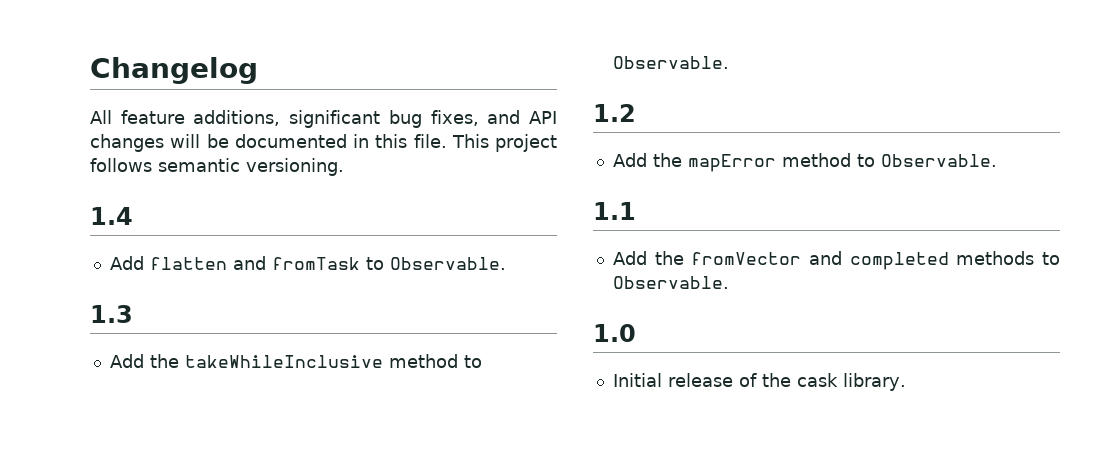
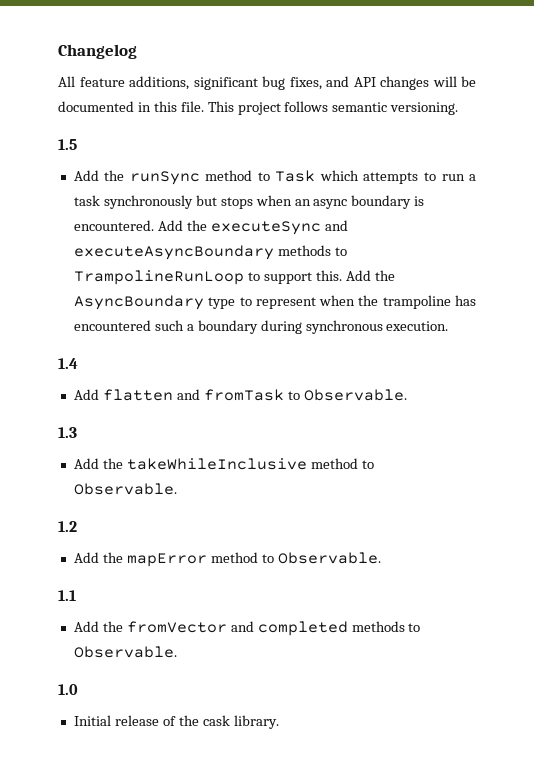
(344, 167) none -> [58,139,77,150] [73,170,476,185] [73,195,425,209] [73,220,348,235] [73,245,347,260] [73,270,395,285] [73,295,476,310] [73,320,449,334] // 1.5 // Add the runSync method to Task which attempts to run a task synchronously but stops when an async boundary is encountered. Add the executeSync and executeAsyncBoundary methods to TrampolineRunLoop to support this. Add the AsyncBoundary type to represent when the trampoline has encountered such a boundary during synchronous execution.

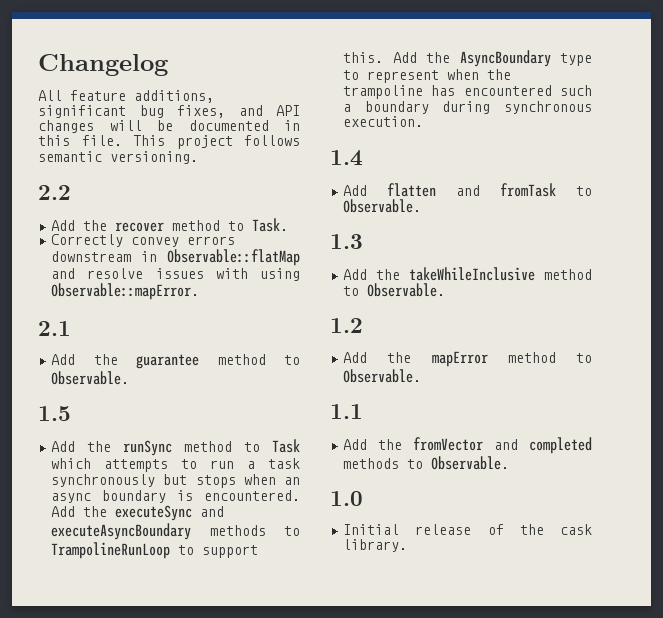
(459, 108) none -> [38,185,71,200] [51,218,289,232] [51,234,236,247] [51,249,300,266] [51,268,300,281] [51,283,200,300] [38,321,71,336] [51,354,300,369] [51,371,130,385] // 2.2 // Add the recover method to Task. // Correctly convey errors downstream in Observable::flatMap and resolve issues with using Observable::mapError. // 2.1 // Add the guarantee method to Observable.

